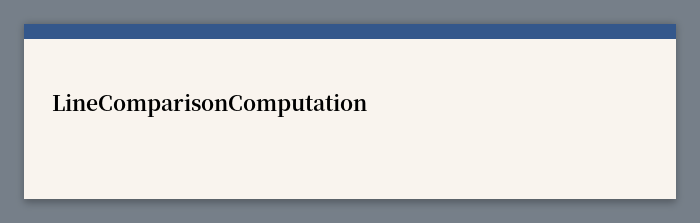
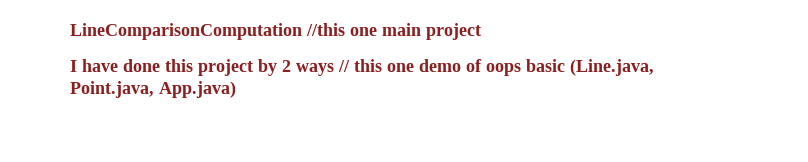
(367, 105) none -> [306,23,481,40] [70,59,654,76] [70,81,236,98] //this one main project // I have done this project by 2 ways // this one demo of oops basic (Line.java, Point.java, App.java)

